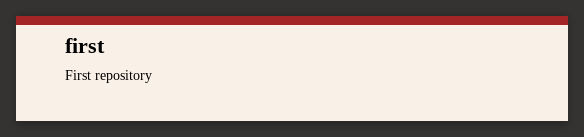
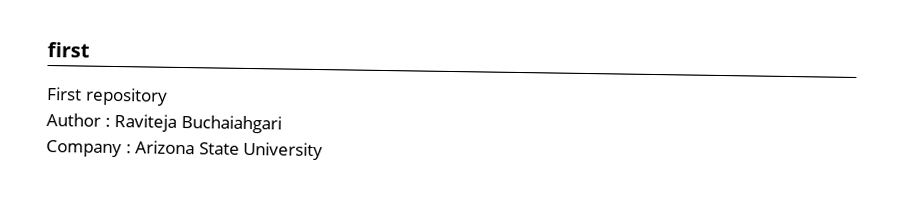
(152, 76) none -> [46,112,282,134] [46,139,324,161] // Author : Raviteja Buchaiahgari // Company : Arizona State University

